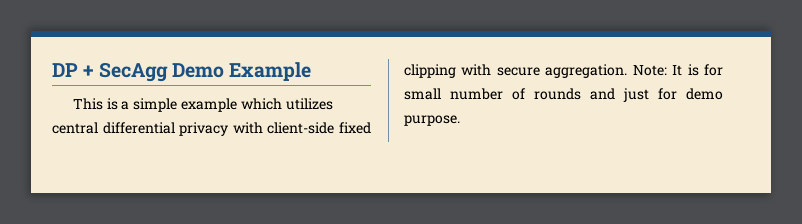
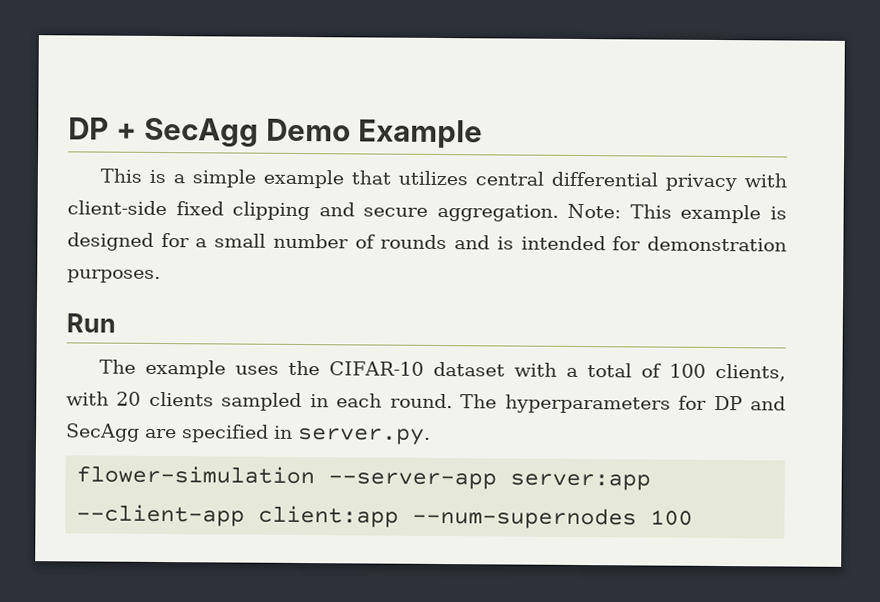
[240,98,282,110] which -> [351,170,392,185] that
[461,64,492,76] with -> [318,202,355,217] and
[672,64,723,76] It is for -> [629,204,787,224] [67,232,208,251] This example is designed for a
[623,88,723,102] [404,115,460,126] just for demo purpose. -> [496,235,788,252] [67,269,161,283] [66,313,116,333] [99,359,786,382] [66,391,787,414] [65,423,431,445] [76,465,652,491] [76,504,694,530] is intended for demonstration purposes. // Run // The example uses the CIFAR-10 dataset with a total of 100 clients, with 20 clients sampled in each round. The hyperparameters for DP and SecAgg are specified in server.py. // flower-simulation --server-app server:app --client-app client:app --num-supernodes 100

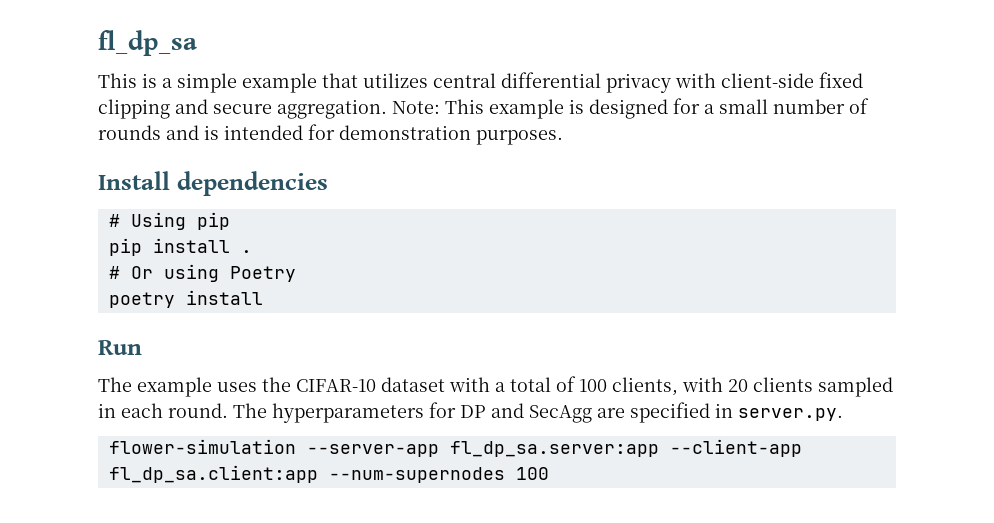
[68,117,483,149] DP + SecAgg Demo Example -> [98,30,197,56] fl_dp_sa
(161, 276) none -> [98,171,328,196] [108,212,230,230] [108,238,252,256] [108,264,296,282] [108,290,263,308] // Install dependencies // # Using pip // pip install . // # Or using Poetry // poetry install
[510,473,652,491] [76,504,400,528] server:app --client-app client:app -> [449,439,802,457] [108,465,318,483] fl_dp_sa.server:app --client-app fl_dp_sa.client:app

